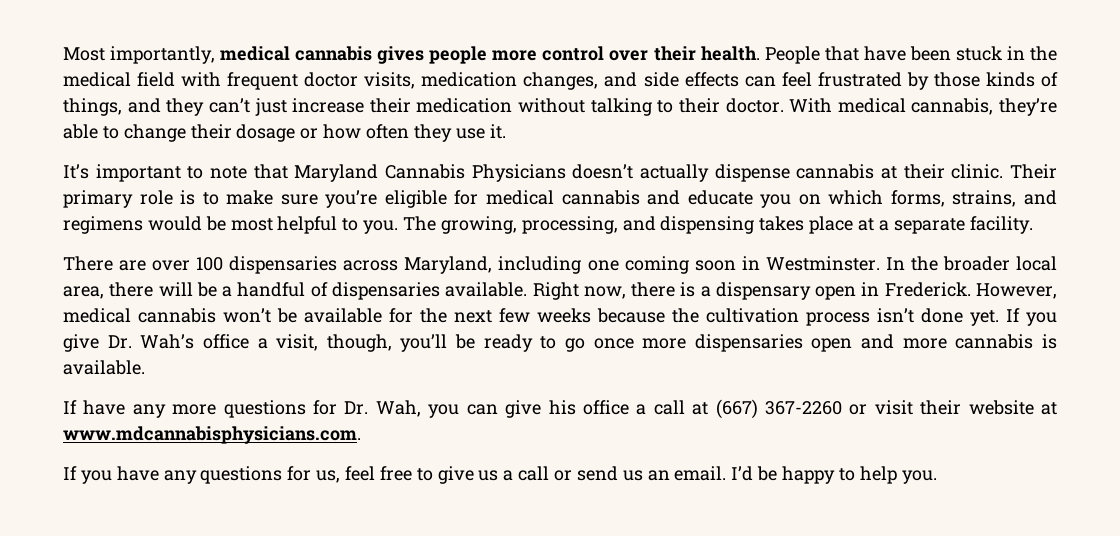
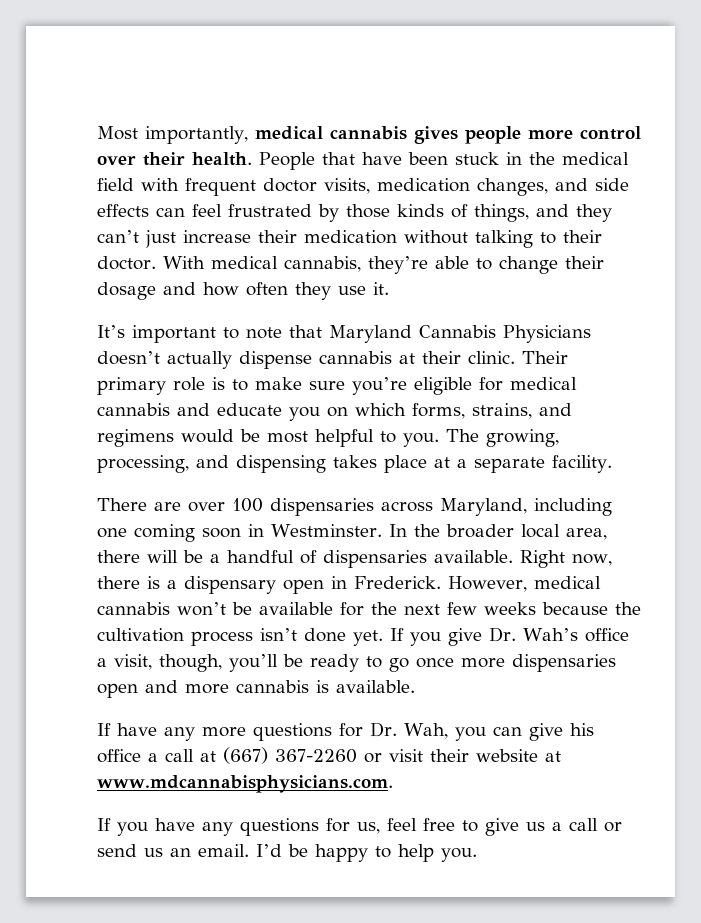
[300,128,319,139] or -> [163,282,196,295] and

